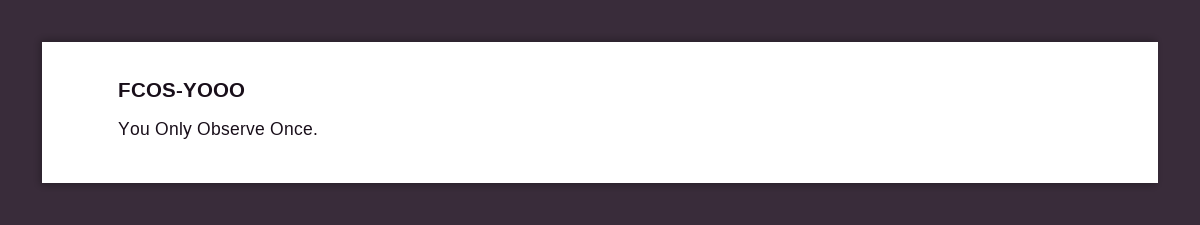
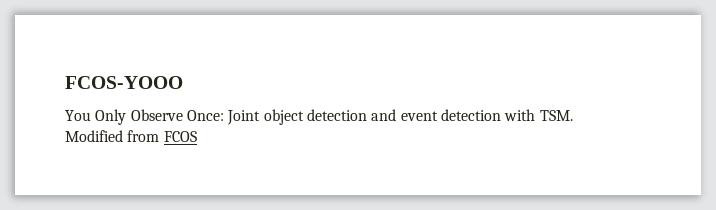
[270,122,318,135] Once. -> [186,109,573,125] [65,130,197,142] Once: Joint object detection and event detection with TSM. // Modified from FCOS

